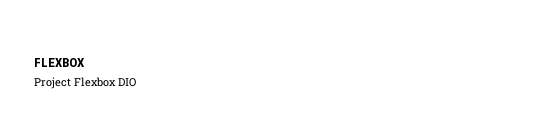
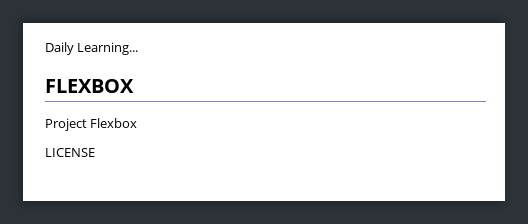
(34, 62) none -> [45,42,139,55] Daily Learning... //
[118,78,136,87] DIO -> [45,148,95,157] // LICENSE

